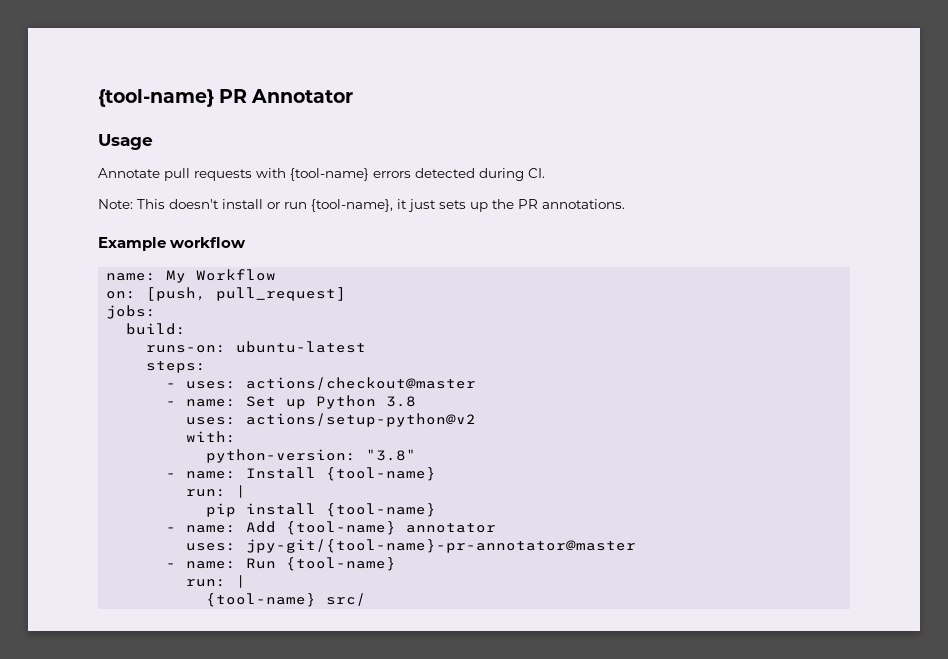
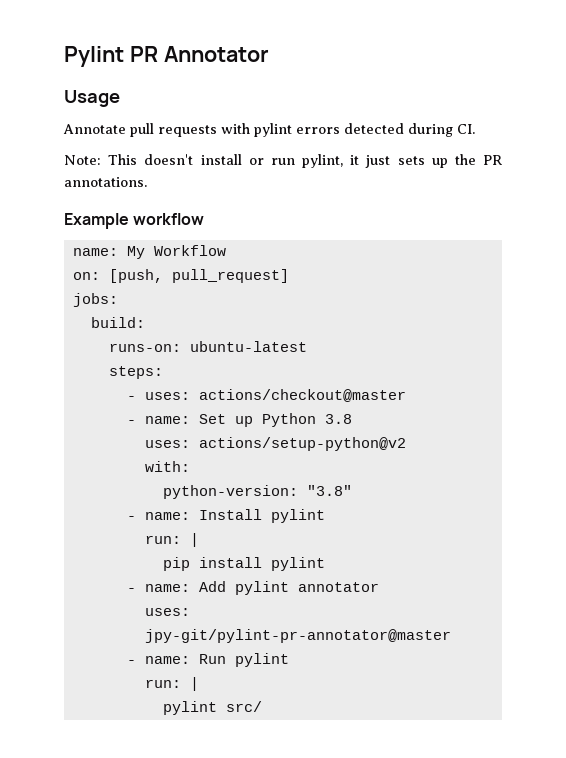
[98,89,214,107] {tool-name} -> [64,46,124,67] Pylint
[290,168,369,181] {tool-name} -> [254,123,292,137] pylint
[311,199,393,212] {tool-name}, -> [301,154,343,168] pylint,
[326,467,437,481] {tool-name} -> [270,509,325,523] pylint
[326,503,437,517] {tool-name} -> [270,557,325,571] pylint
[286,521,397,535] {tool-name} -> [234,581,289,595] pylint
[246,539,637,553] jpy-git/{tool-name}-pr-annotator@master -> [144,629,451,643] jpy-git/pylint-pr-annotator@master
[286,557,397,571] [186,575,247,588] [206,593,317,607] {tool-name} // run: | // {tool-name} -> [234,653,289,667] [144,677,199,691] [162,701,217,715] pylint // run: | // pylint

